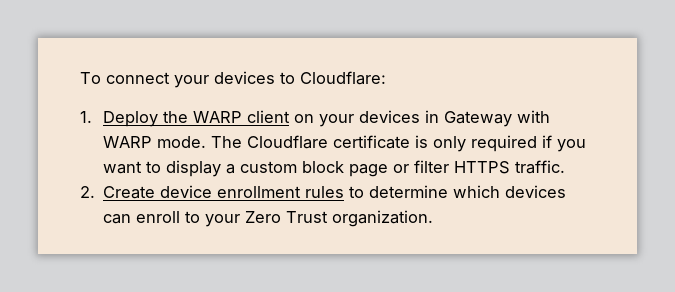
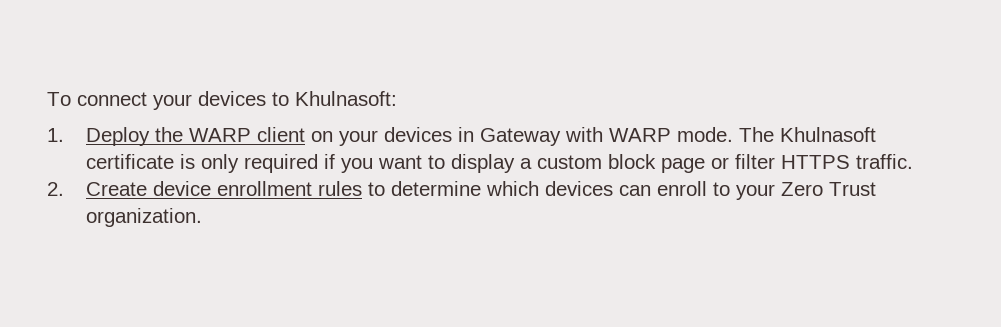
[300,71,386,85] Cloudflare: -> [295,91,397,106] Khulnasoft:
[246,135,328,149] Cloudflare -> [779,127,876,142] Khulnasoft

